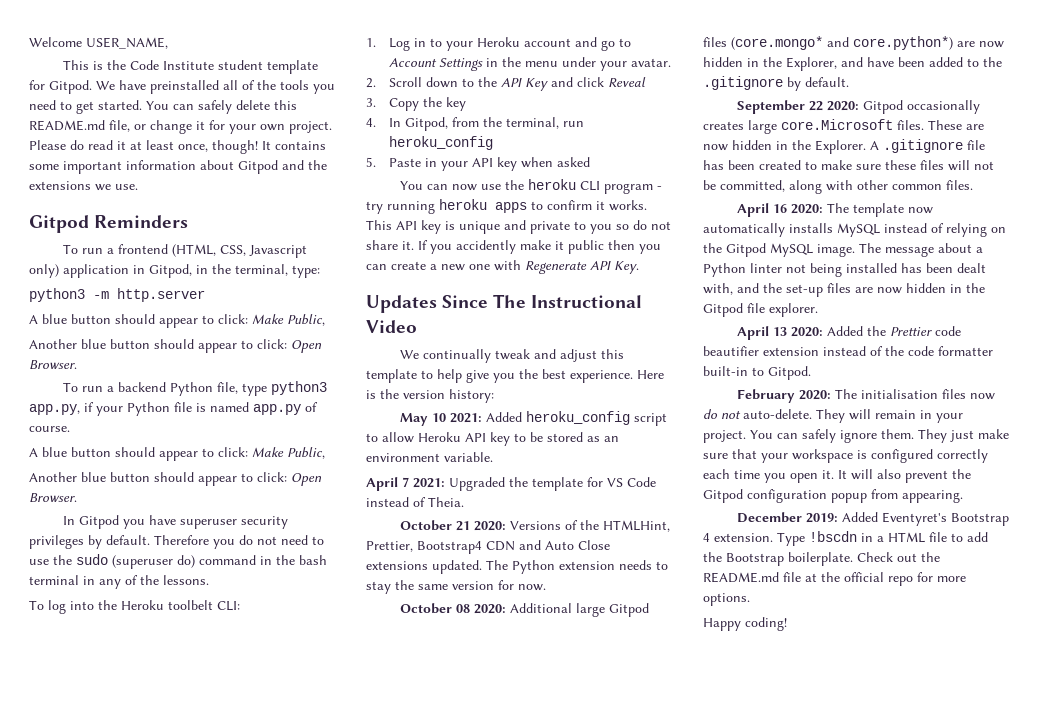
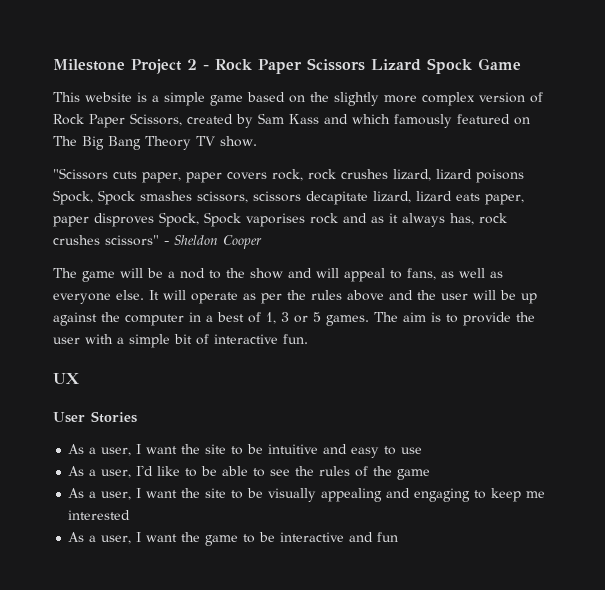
[29,37,168,49] [62,60,318,74] [29,80,335,94] [29,100,297,114] [29,120,332,134] [29,140,326,154] [29,160,327,174] [29,181,138,191] [29,215,189,233] [62,244,307,258] [29,264,320,278] [29,288,205,302] [29,314,325,328] [29,339,322,353] [29,360,77,369] [62,381,327,396] [29,402,318,416] [29,426,70,432] [29,447,325,461] [29,472,322,486] [29,493,77,502] [62,515,288,529] [29,535,324,549] [29,554,327,569] [29,575,209,589] [29,600,240,614] [366,37,631,51] [388,57,671,71] [366,77,646,91] [366,97,466,111] [366,117,584,131] [388,136,493,150] [366,157,590,171] [399,179,662,194] [366,199,647,214] [366,220,671,234] [366,240,661,254] [366,260,639,274] [366,294,643,313] [366,320,417,333] [399,349,624,363] [366,369,664,383] [366,389,494,403] [399,411,667,426] [366,432,619,446] [366,452,493,462] [366,477,656,491] [366,497,464,507] [399,520,670,532] [366,540,610,554] [366,560,668,574] [366,580,546,594] [399,603,649,617] [703,36,1004,50] [703,57,1002,71] [703,76,849,91] [736,100,980,114] [703,119,984,134] [703,139,985,154] [703,160,994,171] [703,180,973,194] [736,203,933,217] [703,223,1006,237] [703,243,983,257] [703,263,986,277] [703,283,985,297] [703,303,818,317] [736,326,961,340] [703,346,993,356] [703,366,811,380] [736,389,995,403] [703,409,963,423] [703,429,1009,443] [703,449,988,463] [703,469,971,483] [703,489,963,503] [736,512,1009,526] [703,531,988,546] [703,552,940,566] [703,572,966,586] [703,593,750,606] [703,617,787,631] Welcome USER_NAME, // This is the Code Institute student template for Gitpod. We have preinstalled all of the tools you need to get started. You can safely delete this README.md file, or change it for your own project. Please do read it at least once, though! It contains some important information about Gitpod and the extensions we use. // Gitpod Reminders // To run a frontend (HTML, CSS, Javascript only) application in Gitpod, in the terminal, type: // python3 -m http.server // A blue button should appear to click: Make Public, // Another blue button should appear to click: Open Browser. // To run a backend Python file, type python3 app.py, if your Python file is named app.py of course. // A blue button should appear to click: Make Public, // Another blue button should appear to click: Open Browser. // In Gitpod you have superuser security privileges by default. Therefore you do not need to use the sudo (superuser do) command in the bash terminal in any of the lessons. // To log into the Heroku toolbelt CLI: // 1. Log in to your Heroku account and go to Account Settings in the menu under your avatar. // 2. Scroll down to the API Key and click Reveal // 3. Copy the key // 4. In Gitpod, from the terminal, run heroku_config // 5. Paste in your API key when asked // You can now use the heroku CLI program - try running heroku apps to confirm it works. This API key is unique and private to you so do not share it. If you accidently make it public then you can create a new one with Regenerate API Key. // Updates Since The Instructional Video // We continually tweak and adjust this template to help give you the best experience. Here is the version history: // May 10 2021: Added heroku_config script to allow Heroku API key to be stored as an environment variable. // April 7 2021: Upgraded the template for VS Code instead of Theia. // October 21 2020: Versions of the HTMLHint, Prettier, Bootstrap4 CDN and Auto Close extensions updated. The Python extension needs to stay the same version for now. // October 08 2020: Additional large Gitpod files (core.mongo* and core.python*) are now hidden in the Explorer, and have been added to the .gitignore by default. // September 22 2020: Gitpod occasionally creates large core.Microsoft files. These are now hidden in the Explorer. A .gitignore file has been created to make sure these files will not be committed, along with other common files. // April 16 2020: The template now automatically installs MySQL instead of relying on the Gitpod MySQL image. The message about a Python linter not being installed has been dealt with, and the set-up files are now hidden in the Gitpod file explorer. // April 13 2020: Added the Prettier code beautifier extension instead of the code formatter built-in to Gitpod. // February 2020: The initialisation files now do not auto-delete. They will remain in your project. You can safely ignore them. They just make sure that your workspace is configured correctly each time you open it. It will also prevent the Gitpod configuration popup from appearing. // December 2019: Added Eventyret's Bootstrap 4 extension. Type !bscdn in a HTML file to add the Bootstrap boilerplate. Check out the README.md file at the official repo for more options. // Happy coding! -> [53,58,521,74] [53,92,543,106] [53,113,530,128] [53,136,257,150] [53,168,524,183] [53,190,524,205] [53,212,507,227] [53,235,262,249] [53,268,503,282] [53,290,537,304] [53,312,535,326] [53,334,308,348] [53,373,79,384] [53,411,137,423] [68,444,423,458] [68,465,431,480] [68,488,546,502] [68,510,131,520] [68,532,399,546] Milestone Project 2 - Rock Paper Scissors Lizard Spock Game // This website is a simple game based on the slightly more complex version of Rock Paper Scissors, created by Sam Kass and which famously featured on The Big Bang Theory TV show. // "Scissors cuts paper, paper covers rock, rock crushes lizard, lizard poisons Spock, Spock smashes scissors, scissors decapitate lizard, lizard eats paper, paper disproves Spock, Spock vaporises rock and as it always has, rock crushes scissors" - Sheldon Cooper // The game will be a nod to the show and will appeal to fans, as well as everyone else. It will operate as per the rules above and the user will be up against the computer in a best of 1, 3 or 5 games. The aim is to provide the user with a simple bit of interactive fun. // UX // User Stories // As a user, I want the site to be intuitive and easy to use // As a user, I'd like to be able to see the rules of the game // As a user, I want the site to be visually appealing and engaging to keep me interested // As a user, I want the game to be interactive and fun

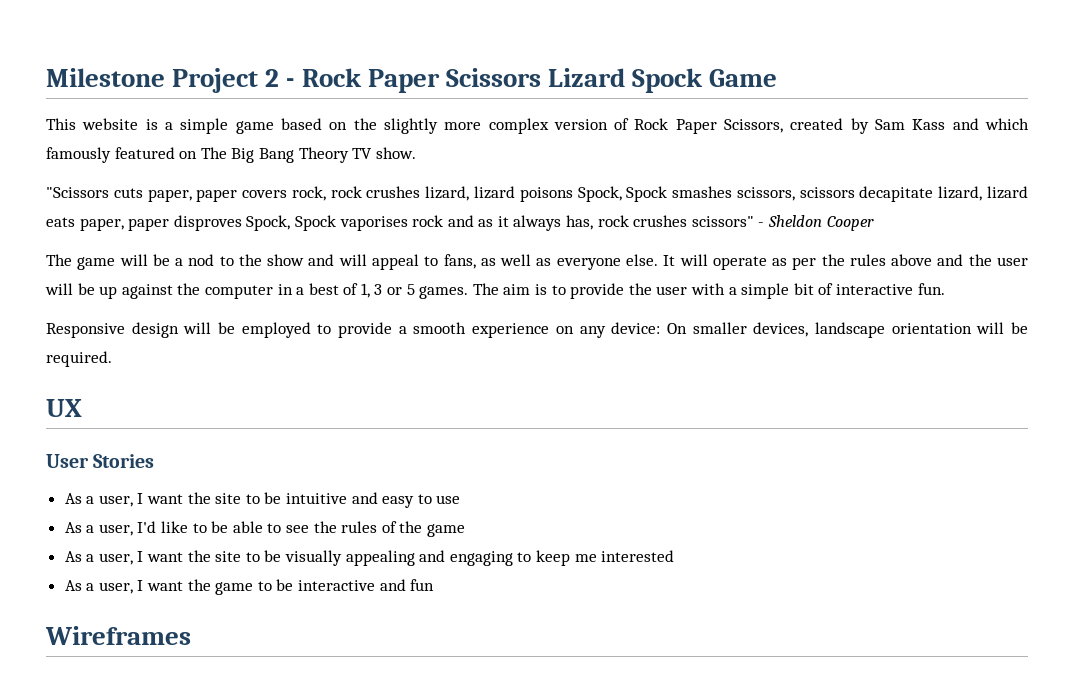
(308, 339) none -> [46,322,1029,338] [46,351,112,367] // Responsive design will be employed to provide a smooth experience on any device: On smaller devices, landscape orientation will be required.
(399, 537) none -> [45,626,191,645] // Wireframes

